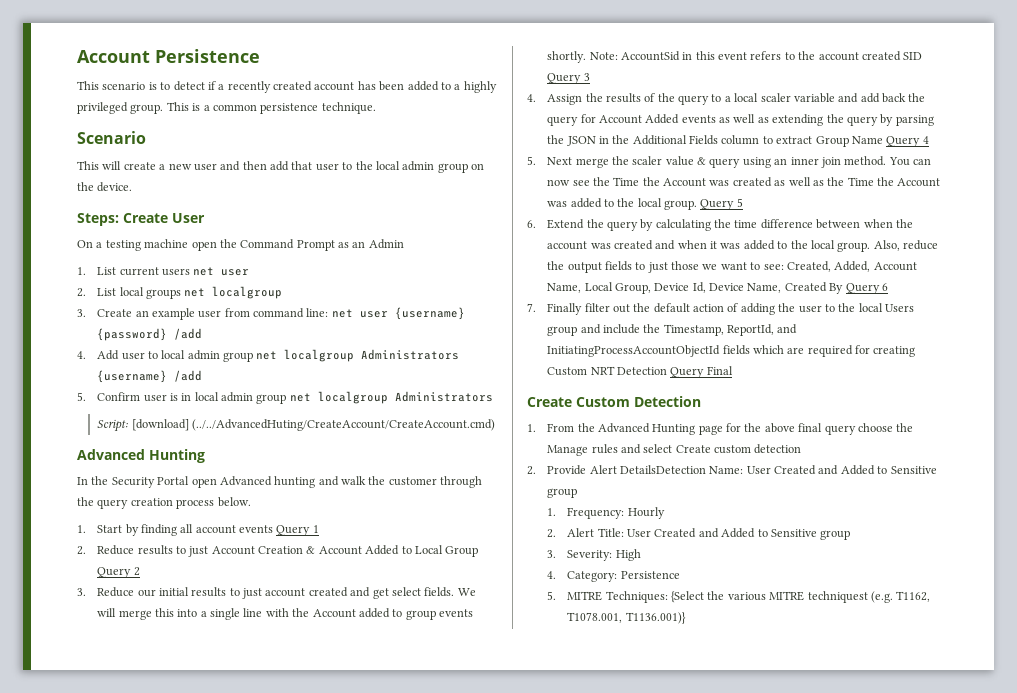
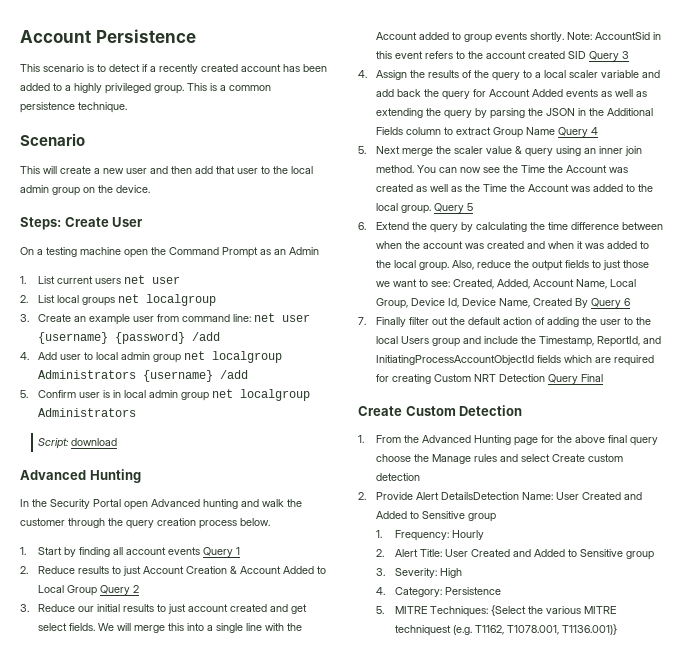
[131,419,495,431] [download] (../../AdvancedHuting/CreateAccount/CreateAccount.cmd) -> [71,438,118,446] download

